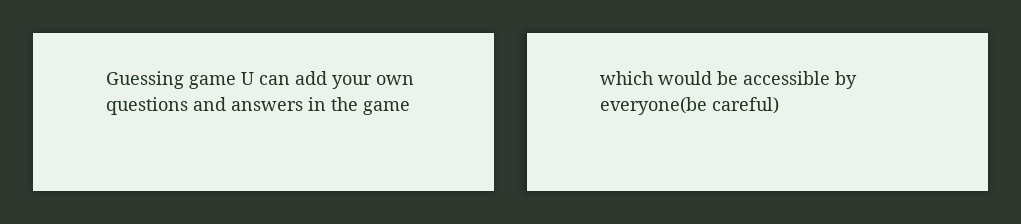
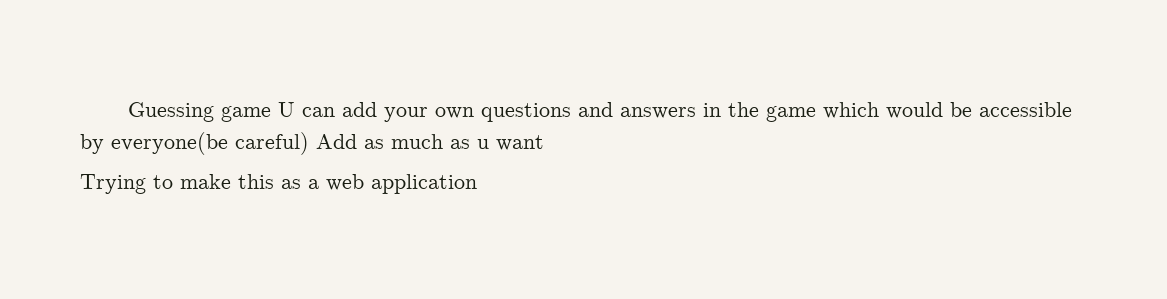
(779, 105) none -> [316,134,544,151] [80,174,477,194] Add as much as u want // Trying to make this as a web application

